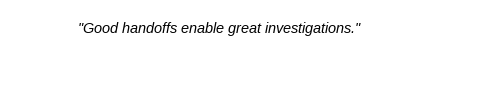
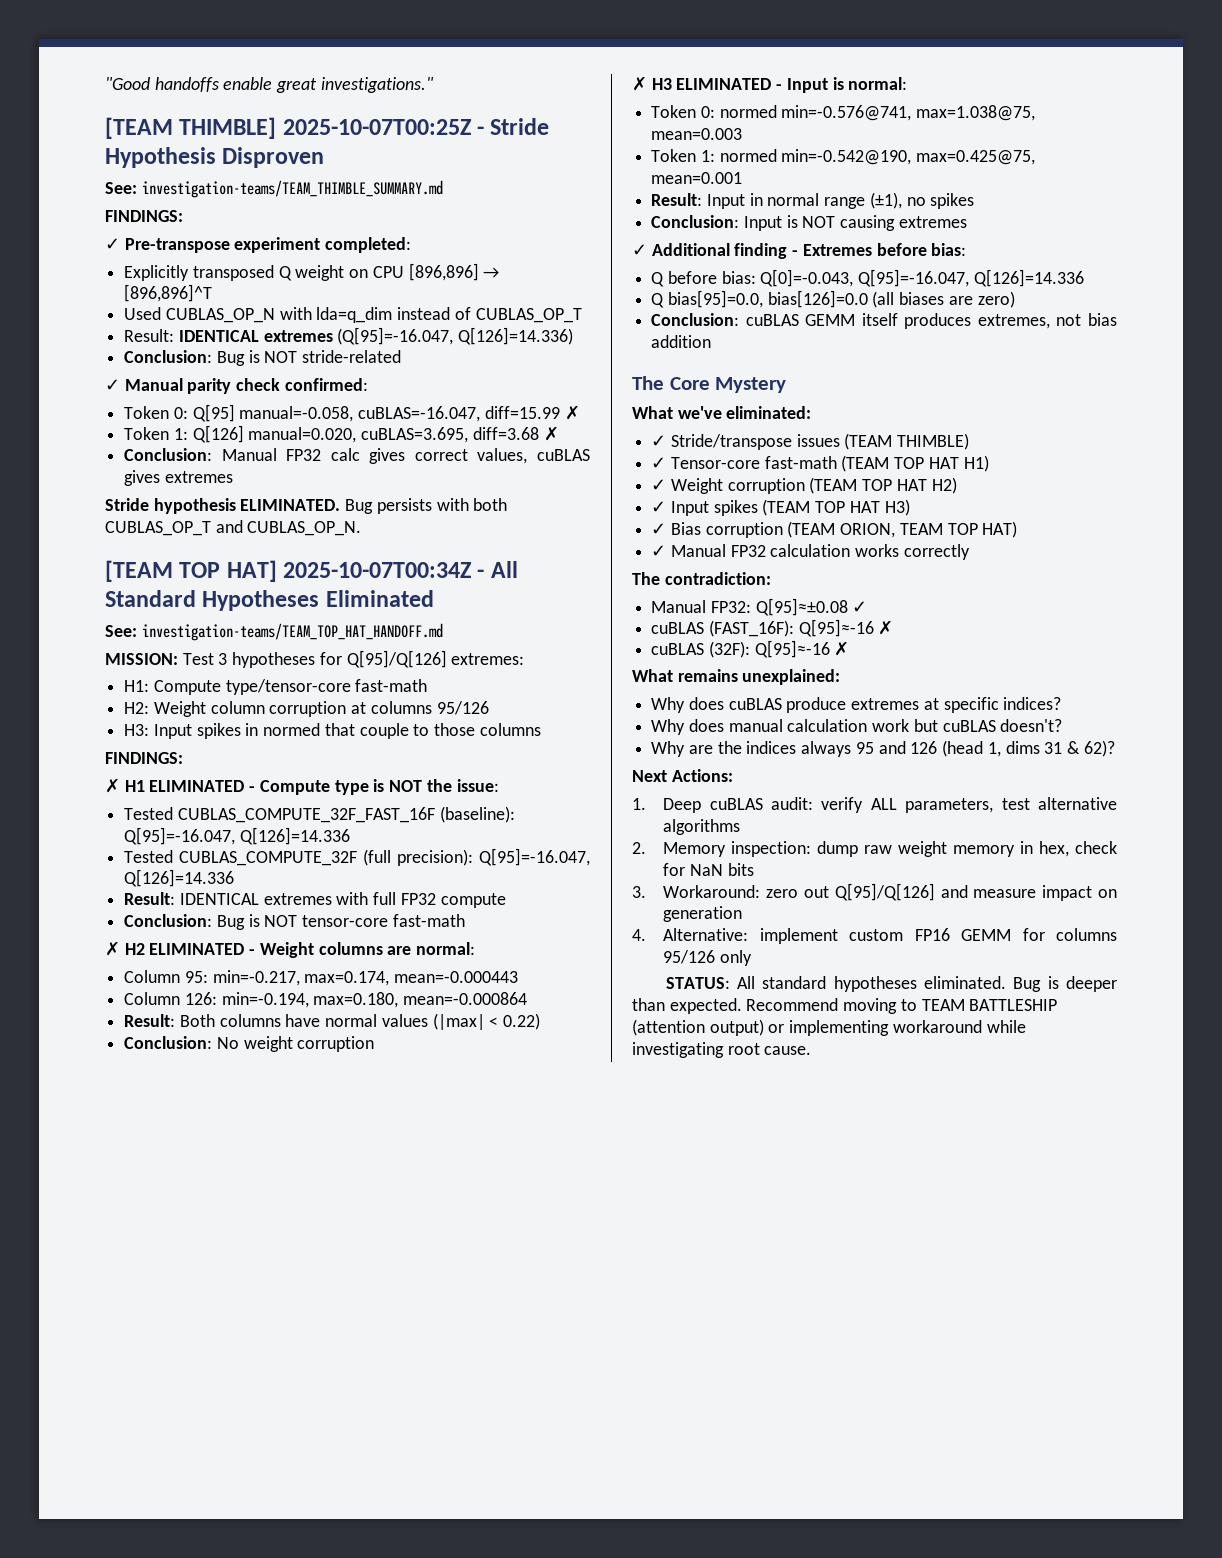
(361, 29) none -> [105,117,550,139] [105,147,325,168] [105,180,443,198] [105,210,183,222] [105,237,412,253] [124,263,500,281] [124,284,213,302] [124,307,582,323] [124,327,574,345] [124,350,402,366] [105,378,368,394] [124,404,580,422] [124,425,559,443] [124,448,590,464] [124,470,233,486] [105,498,508,514] [105,520,362,536] [105,560,518,582] [105,590,434,611] [105,623,443,641] [105,650,525,668] [124,679,428,695] [124,701,489,717] [124,723,541,739] [105,752,183,764] [105,778,499,795] [124,806,515,823] [124,827,350,845] [124,848,590,866] [124,869,235,887] [124,892,506,908] [124,914,465,930] [105,941,476,958] [124,970,519,986] [124,992,528,1008] [124,1013,541,1030] [124,1036,375,1052] [632,76,908,93] [651,105,1036,121] [651,128,743,140] [651,149,1036,165] [651,172,743,184] [651,192,975,209] [651,215,967,231] [632,243,967,259] [651,269,1084,287] [651,290,1015,308] [651,313,1117,329] [651,335,712,348] [632,376,787,393] [632,406,812,419] [651,433,970,450] [651,455,989,472] [651,477,957,494] [651,499,910,516] [651,521,1018,538] [651,544,970,560] [632,572,771,585] [651,598,868,616] [651,619,894,637] [651,640,850,658] [632,669,841,685] [651,697,1062,713] [651,719,1063,735] [651,740,1115,757] [632,769,733,782] [632,797,1117,813] [663,819,741,835] [632,841,1117,857] [663,863,754,876] [632,883,1117,901] [663,906,743,922] [632,928,1117,944] [663,950,752,966] [665,976,1117,992] [632,998,1058,1014] [632,1019,1026,1036] [632,1042,812,1058] // [TEAM THIMBLE] 2025-10-07T00:25Z - Stride Hypothesis Disproven // See: investigation-teams/TEAM_THIMBLE_SUMMARY.md // FINDINGS: // ✓ Pre-transpose experiment completed: // Explicitly transposed Q weight on CPU [896,896] → [896,896]^T // Used CUBLAS_OP_N with lda=q_dim instead of CUBLAS_OP_T // Result: IDENTICAL extremes (Q[95]=-16.047, Q[126]=14.336) // Conclusion: Bug is NOT stride-related // ✓ Manual parity check confirmed: // Token 0: Q[95] manual=-0.058, cuBLAS=-16.047, diff=15.99 ✗ // Token 1: Q[126] manual=0.020, cuBLAS=3.695, diff=3.68 ✗ // Conclusion: Manual FP32 calc gives correct values, cuBLAS gives extremes // Stride hypothesis ELIMINATED. Bug persists with both CUBLAS_OP_T and CUBLAS_OP_N. // [TEAM TOP HAT] 2025-10-07T00:34Z - All Standard Hypotheses Eliminated // See: investigation-teams/TEAM_TOP_HAT_HANDOFF.md // MISSION: Test 3 hypotheses for Q[95]/Q[126] extremes: // H1: Compute type/tensor-core fast-math // H2: Weight column corruption at columns 95/126 // H3: Input spikes in normed that couple to those columns // FINDINGS: // ✗ H1 ELIMINATED - Compute type is NOT the issue: // Tested CUBLAS_COMPUTE_32F_FAST_16F (baseline): Q[95]=-16.047, Q[126]=14.336 // Tested CUBLAS_COMPUTE_32F (full precision): Q[95]=-16.047, Q[126]=14.336 // Result: IDENTICAL extremes with full FP32 compute // Conclusion: Bug is NOT tensor-core fast-math // ✗ H2 ELIMINATED - Weight columns are normal: // Column 95: min=-0.217, max=0.174, mean=-0.000443 // Column 126: min=-0.194, max=0.180, mean=-0.000864 // Result: Both columns have normal values (|max| < 0.22) // Conclusion: No weight corruption // ✗ H3 ELIMINATED - Input is normal: // Token 0: normed min=-0.576@741, max=1.038@75, mean=0.003 // Token 1: normed min=-0.542@190, max=0.425@75, mean=0.001 // Result: Input in normal range (±1), no spikes // Conclusion: Input is NOT causing extremes // ✓ Additional finding - Extremes before bias: // Q before bias: Q[0]=-0.043, Q[95]=-16.047, Q[126]=14.336 // Q bias[95]=0.0, bias[126]=0.0 (all biases are zero) // Conclusion: cuBLAS GEMM itself produces extremes, not bias addition // The Core Mystery // What we've eliminated: // ✓ Stride/transpose issues (TEAM THIMBLE) // ✓ Tensor-core fast-math (TEAM TOP HAT H1) // ✓ Weight corruption (TEAM TOP HAT H2) // ✓ Input spikes (TEAM TOP HAT H3) // ✓ Bias corruption (TEAM ORION, TEAM TOP HAT) // ✓ Manual FP32 calculation works correctly // The contradiction: // Manual FP32: Q[95]≈±0.08 ✓ // cuBLAS (FAST_16F): Q[95]≈-16 ✗ // cuBLAS (32F): Q[95]≈-16 ✗ // What remains unexplained: // Why does cuBLAS produce extremes at specific indices? // Why does manual calculation work but cuBLAS doesn't? // Why are the indices always 95 and 126 (head 1, dims 31 & 62)? // Next Actions: // 1. Deep cuBLAS audit: verify ALL parameters, test alternative algorithms // 2. Memory inspection: dump raw weight memory in hex, check for NaN bits // 3. Workaround: zero out Q[95]/Q[126] and measure impact on generation // 4. Alternative: implement custom FP16 GEMM for columns 95/126 only // STATUS: All standard hypotheses eliminated. Bug is deeper than expected. Recommend moving to TEAM BATTLESHIP (attention output) or implementing workaround while investigating root cause.

